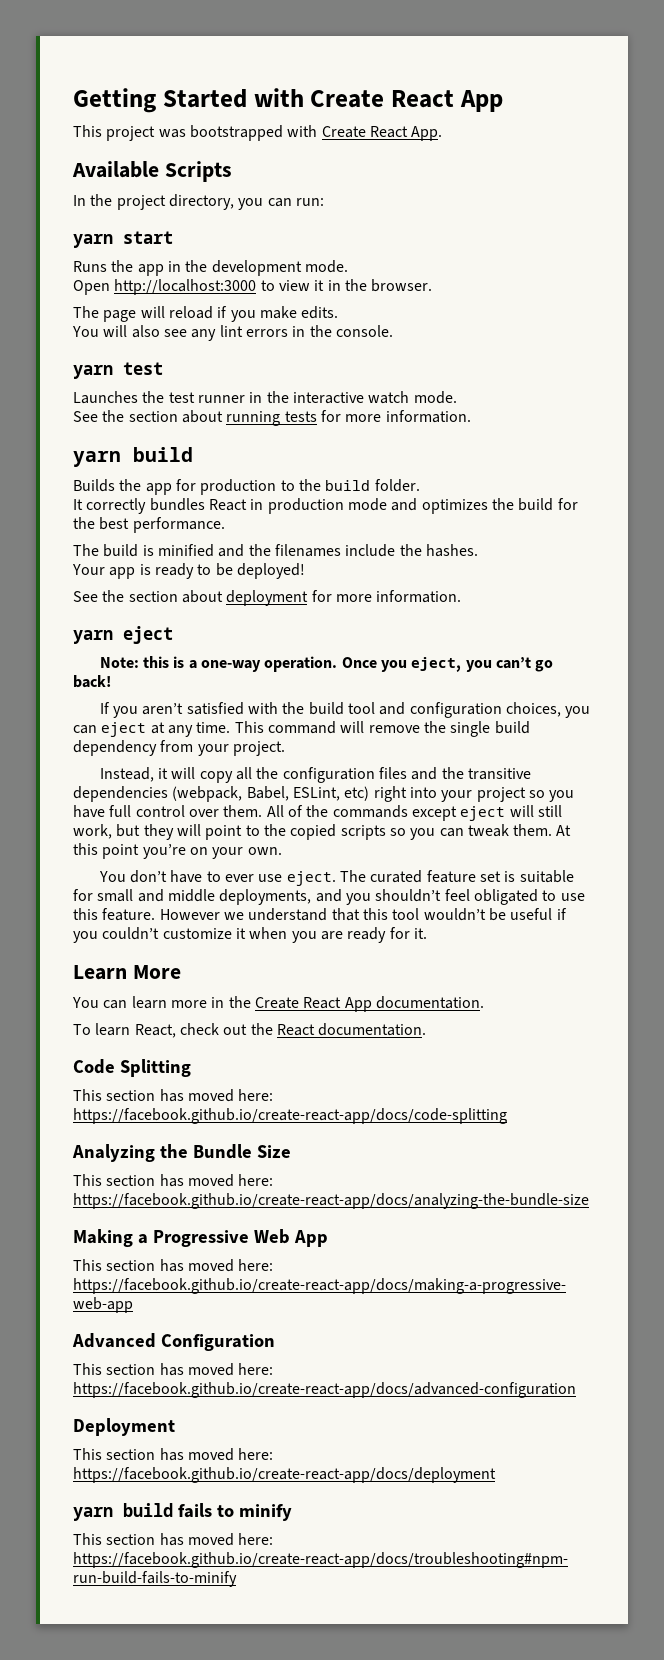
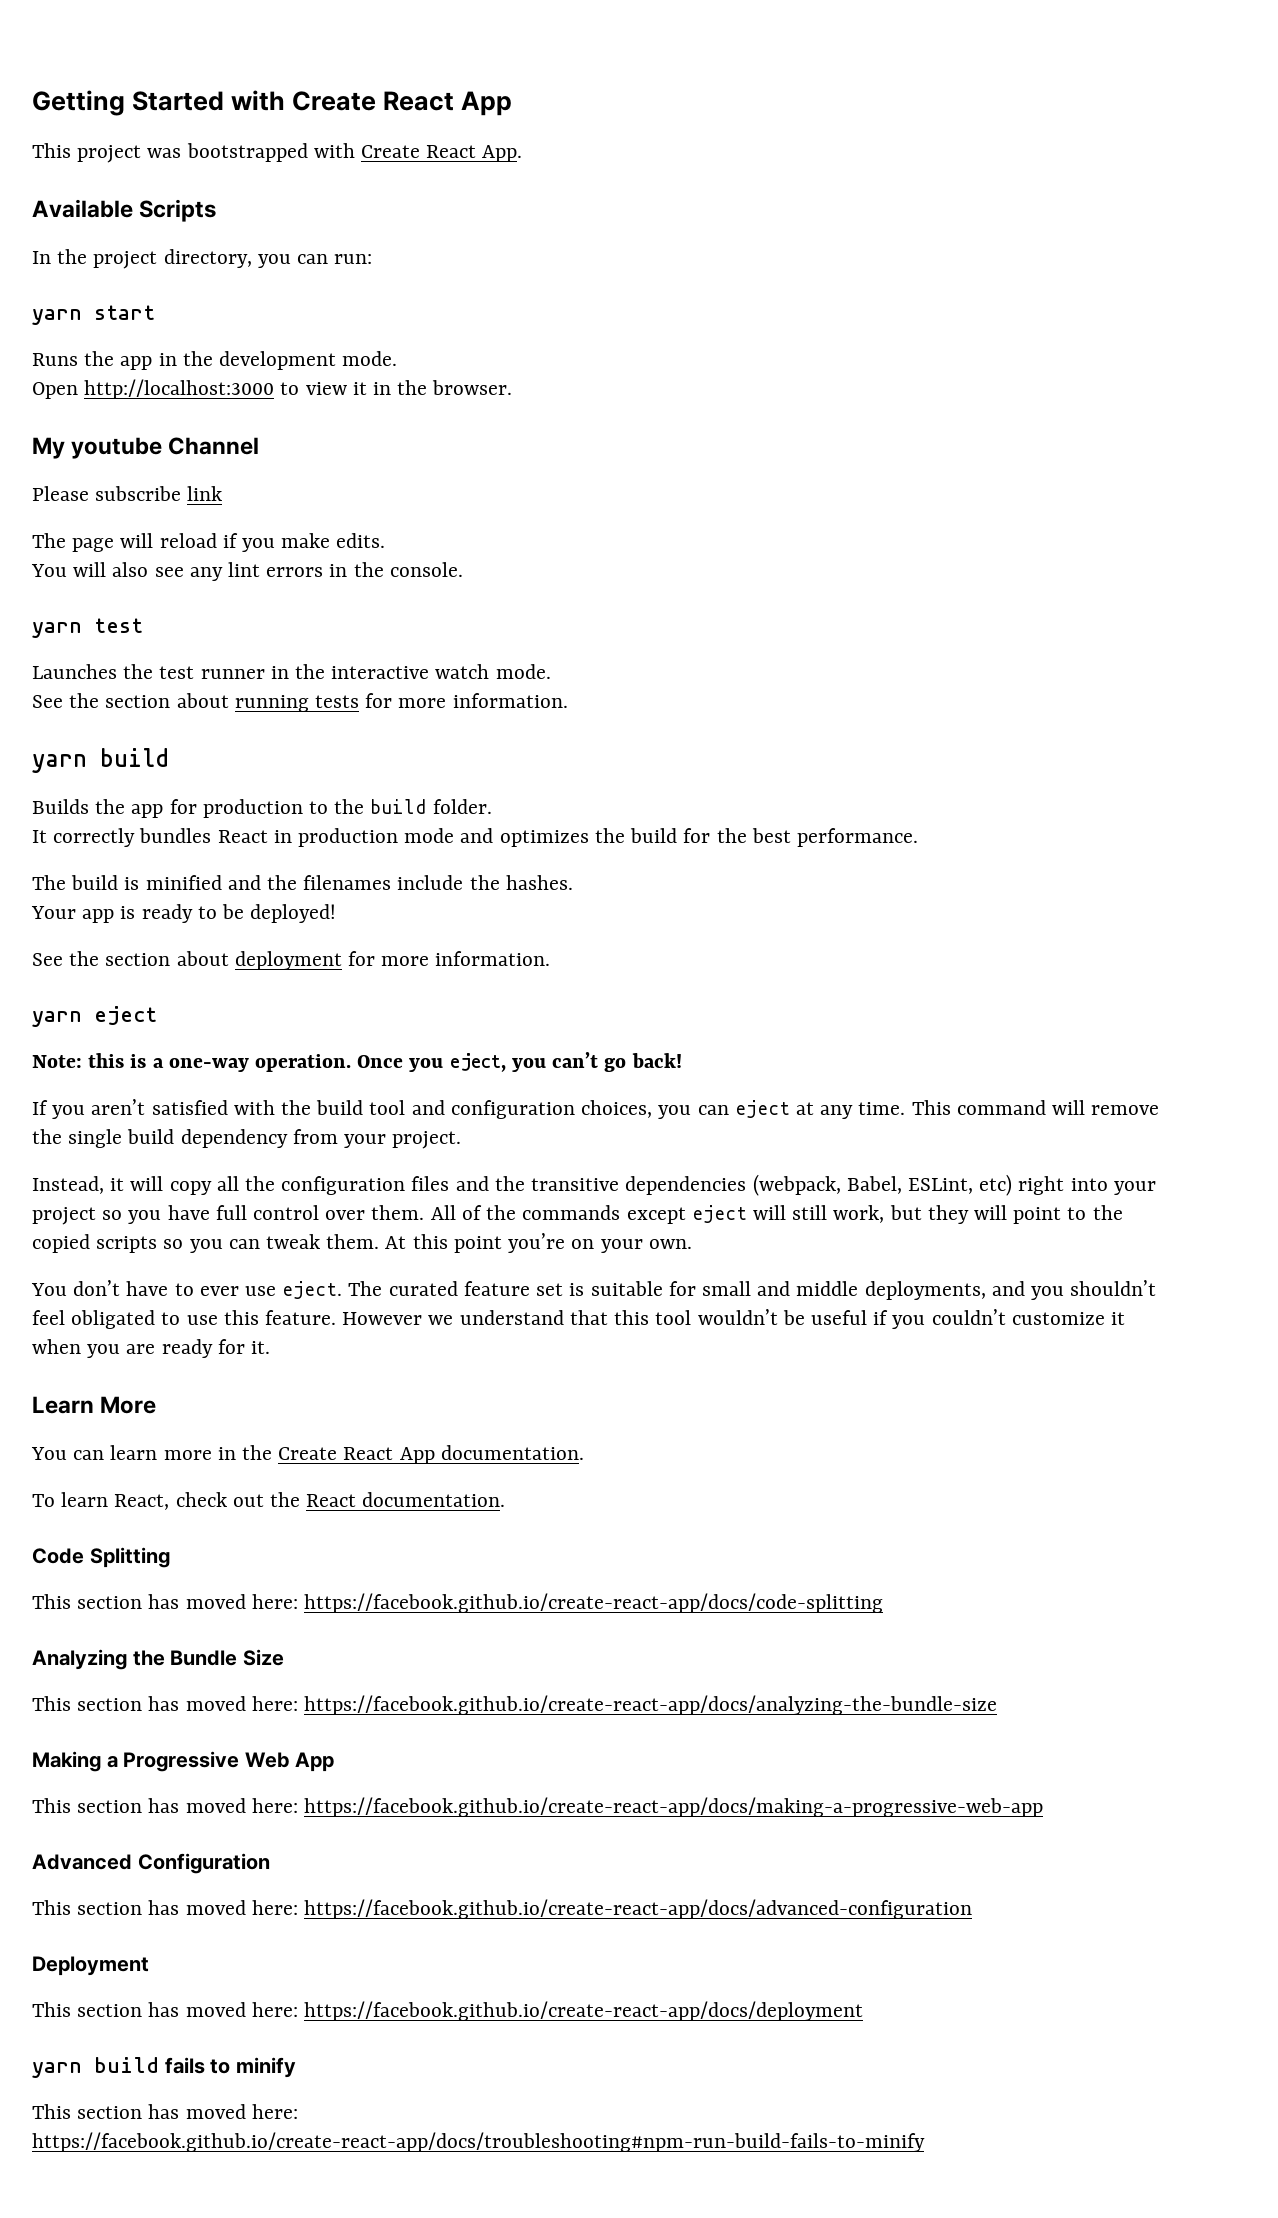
(433, 285) none -> [32,437,260,459] [32,486,223,501] // My youtube Channel // Please subscribe link

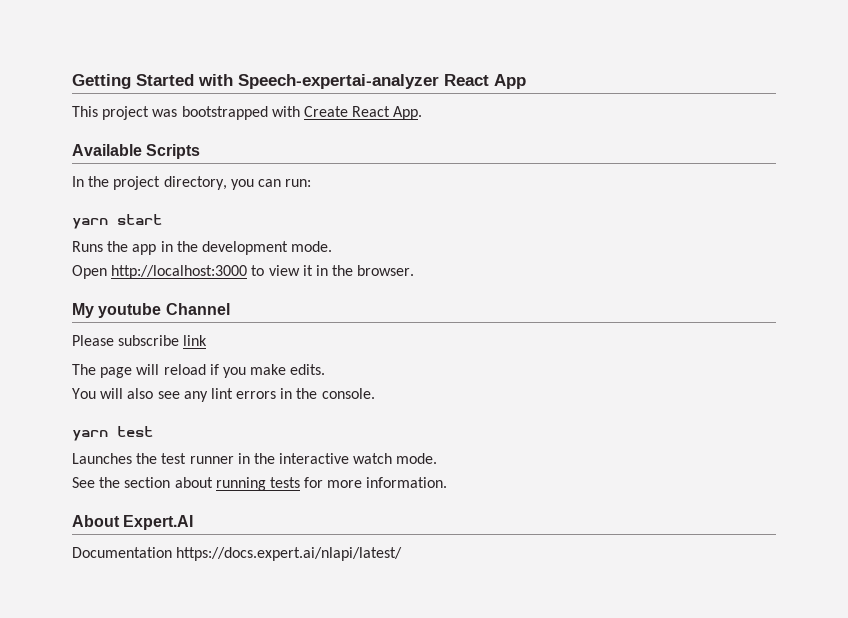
[292,91,377,111] Create -> [238,74,439,89] Speech-expertai-analyzer
[32,748,169,773] [32,799,492,818] [32,828,918,847] [32,875,573,890] [31,904,337,923] [32,951,551,970] [32,1006,157,1027] [32,1052,682,1072] [32,1099,1160,1119] [32,1129,462,1149] [32,1174,1156,1196] [32,1205,1123,1225] [32,1233,692,1253] [31,1280,1157,1300] [32,1309,1125,1329] [32,1339,271,1358] [32,1396,157,1414] [31,1445,584,1464] [32,1492,506,1510] [32,1547,170,1568] [32,1593,884,1613] [32,1649,284,1670] [32,1695,998,1715] [32,1751,335,1772] [32,1797,1044,1817] [32,1853,270,1874] [32,1899,973,1919] [32,1956,149,1976] [32,2001,864,2021] [32,2057,296,2078] [32,2104,298,2119] [32,2132,925,2152] yarn build // Builds the app for production to the build folder. // It correctly bundles React in production mode and optimizes the build for the best performance. // The build is minified and the filenames include the hashes. // Your app is ready to be deployed! // See the section about deployment for more information. // yarn eject // Note: this is a one-way operation. Once you eject, you can’t go back! // If you aren’t satisfied with the build tool and configuration choices, you can eject at any time. This command will remove the single build dependency from your project. // Instead, it will copy all the configuration files and the transitive dependencies (webpack, Babel, ESLint, etc) right into your project so you have full control over them. All of the commands except eject will still work, but they will point to the copied scripts so you can tweak them. At this point you’re on your own. // You don’t have to ever use eject. The curated feature set is suitable for small and middle deployments, and you shouldn’t feel obligated to use this feature. However we understand that this tool wouldn’t be useful if you couldn’t customize it when you are ready for it. // Learn More // You can learn more in the Create React App documentation. // To learn React, check out the React documentation. // Code Splitting // This section has moved here: https://facebook.github.io/create-react-app/docs/code-splitting // Analyzing the Bundle Size // This section has moved here: https://facebook.github.io/create-react-app/docs/analyzing-the-bundle-size // Making a Progressive Web App // This section has moved here: https://facebook.github.io/create-react-app/docs/making-a-progressive-web-app // Advanced Configuration // This section has moved here: https://facebook.github.io/create-react-app/docs/advanced-configuration // Deployment // This section has moved here: https://facebook.github.io/create-react-app/docs/deployment // yarn build fails to minify // This section has moved here: https://facebook.github.io/create-react-app/docs/troubleshooting#npm-run-build-fails-to-minify -> [72,515,194,530] [72,547,403,561] About Expert.AI // Documentation https://docs.expert.ai/nlapi/latest/

